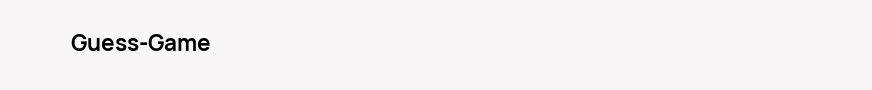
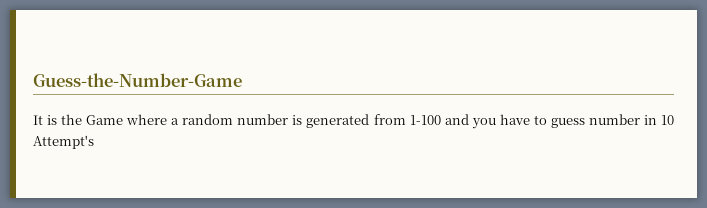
[71,34,211,51] Guess-Game -> [33,73,242,87] [33,114,675,129] [33,135,94,149] Guess-the-Number-Game // It is the Game where a random number is generated from 1-100 and you have to guess number in 10 Attempt's

